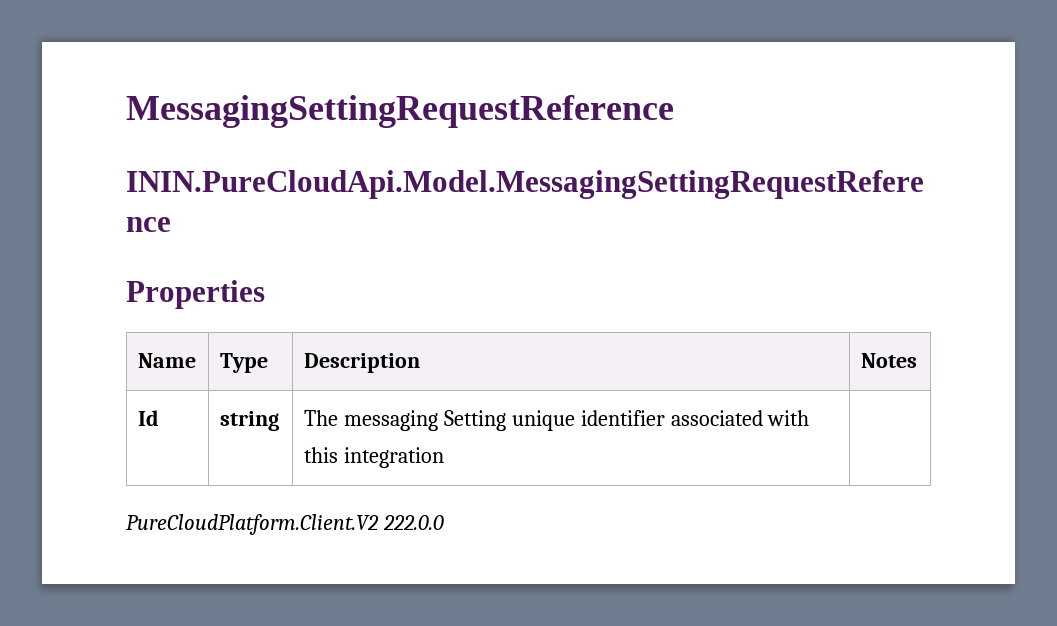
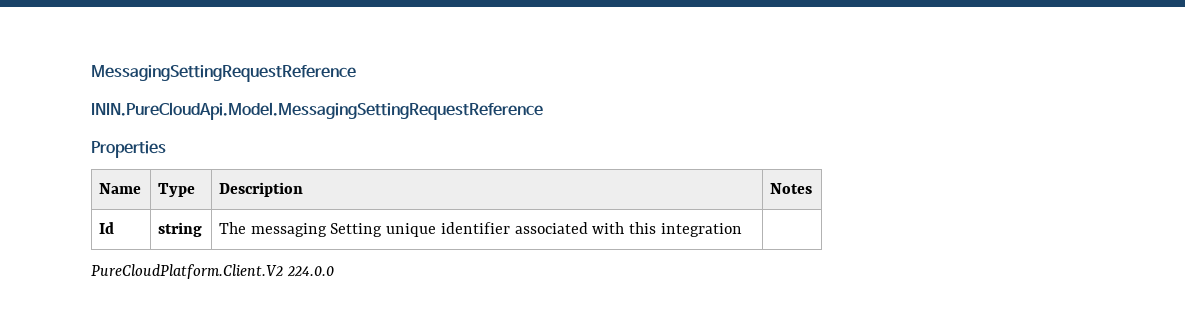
[382,515,444,530] 222.0.0 -> [286,266,334,277] 224.0.0

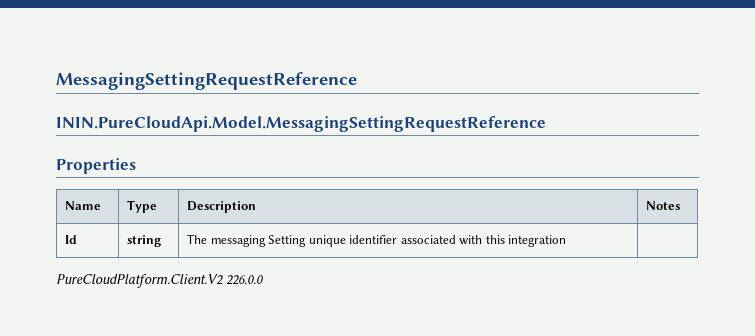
[286,266,334,277] 224.0.0 -> [226,275,263,285] 226.0.0

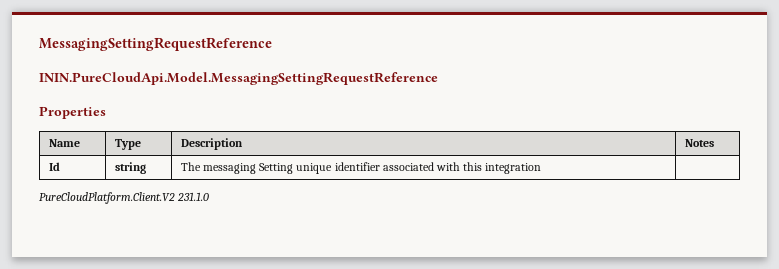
[226,275,263,285] 226.0.0 -> [177,192,210,201] 231.1.0

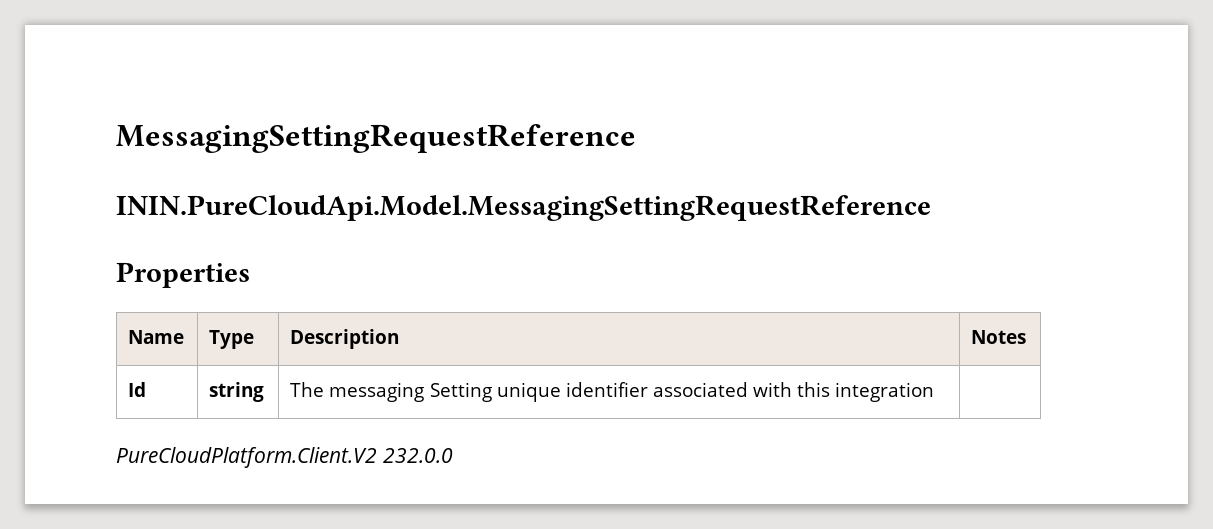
[177,192,210,201] 231.1.0 -> [382,448,453,463] 232.0.0

